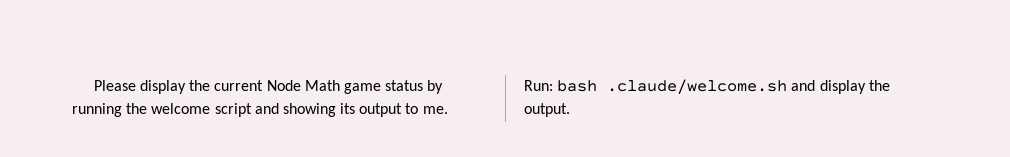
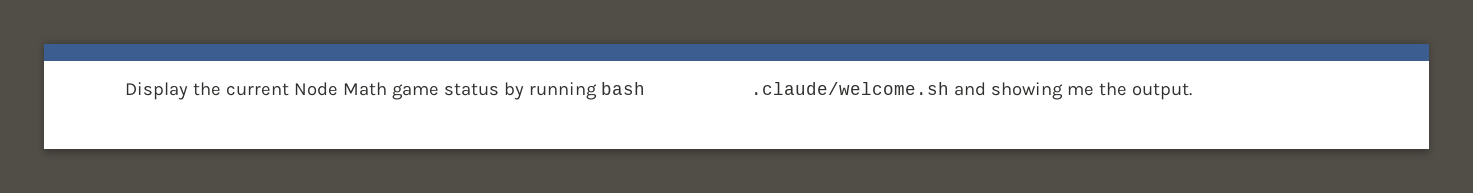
[93,80,187,94] Please display -> [125,82,188,100] Display
[126,103,448,117] [524,80,553,91] the welcome script and showing its output to me. // Run: -> (597, 91) none
[819,80,866,94] display -> [990,82,1094,100] showing me

